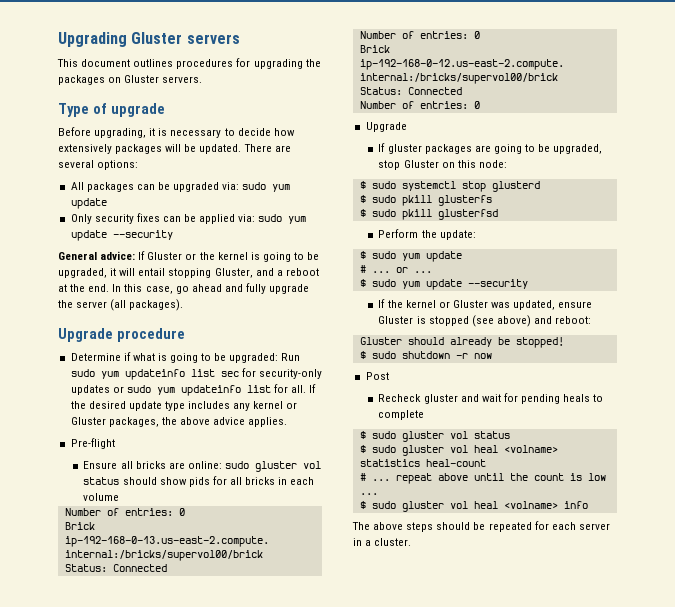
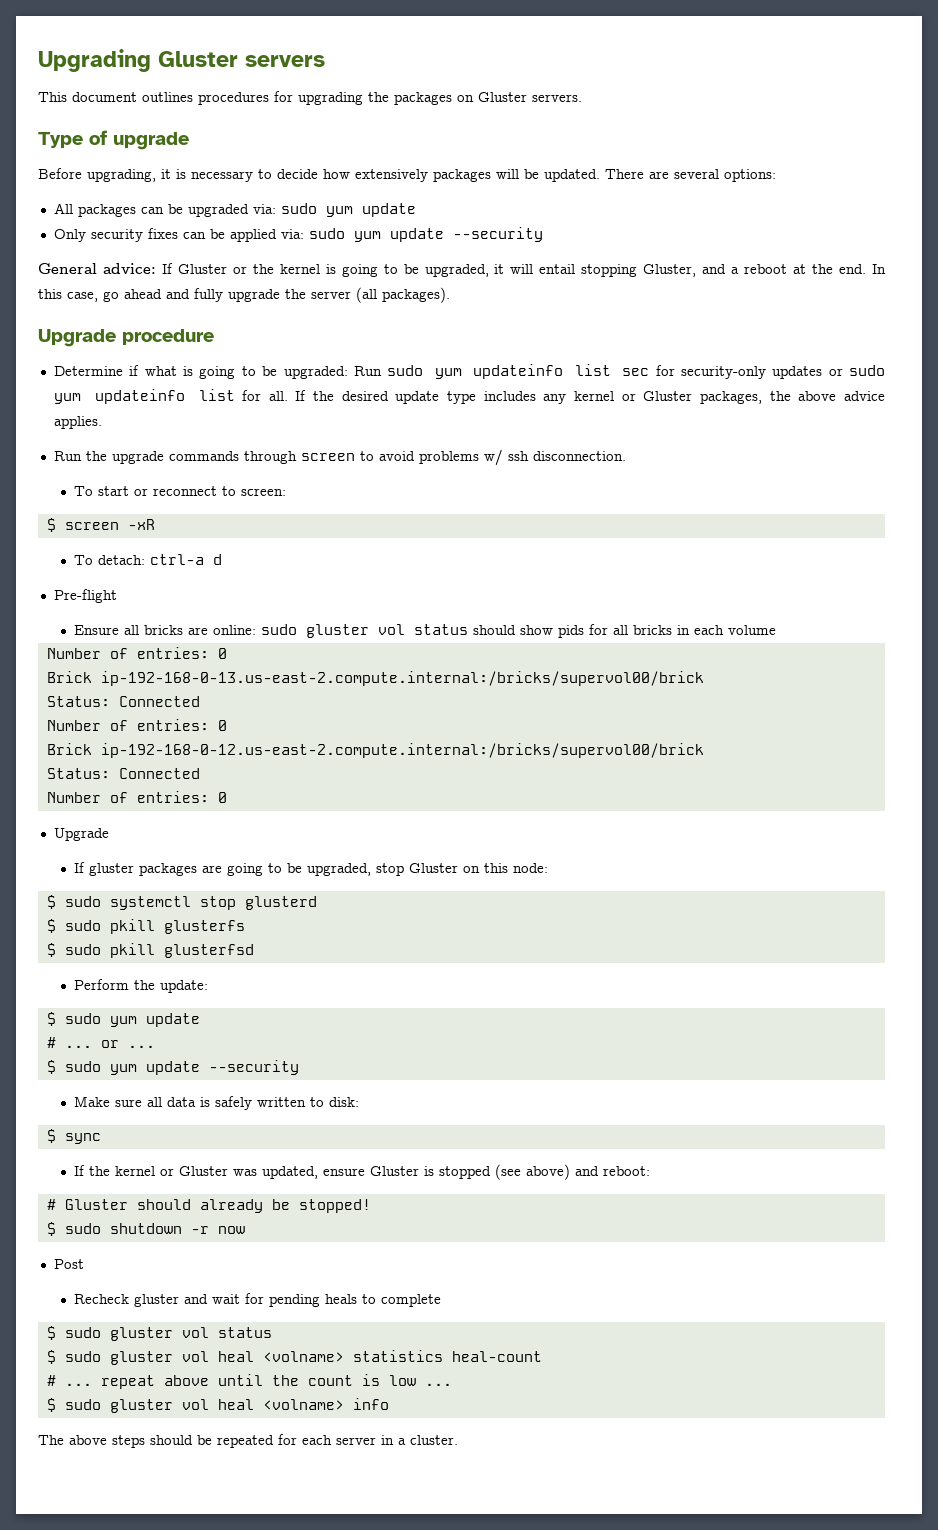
(288, 422) none -> [53,449,626,466] [73,486,286,496] [46,518,155,532] [73,554,222,565] // Run the upgrade commands through screen to avoid problems w/ ssh disconnection. // To start or reconnect to screen: // $ screen -xR // To detach: ctrl-a d
(528, 284) none -> [73,1096,359,1110] [46,1129,101,1144] // Make sure all data is safely written to disk: // $ sync
(592, 320) none -> [46,1199,56,1210] #

